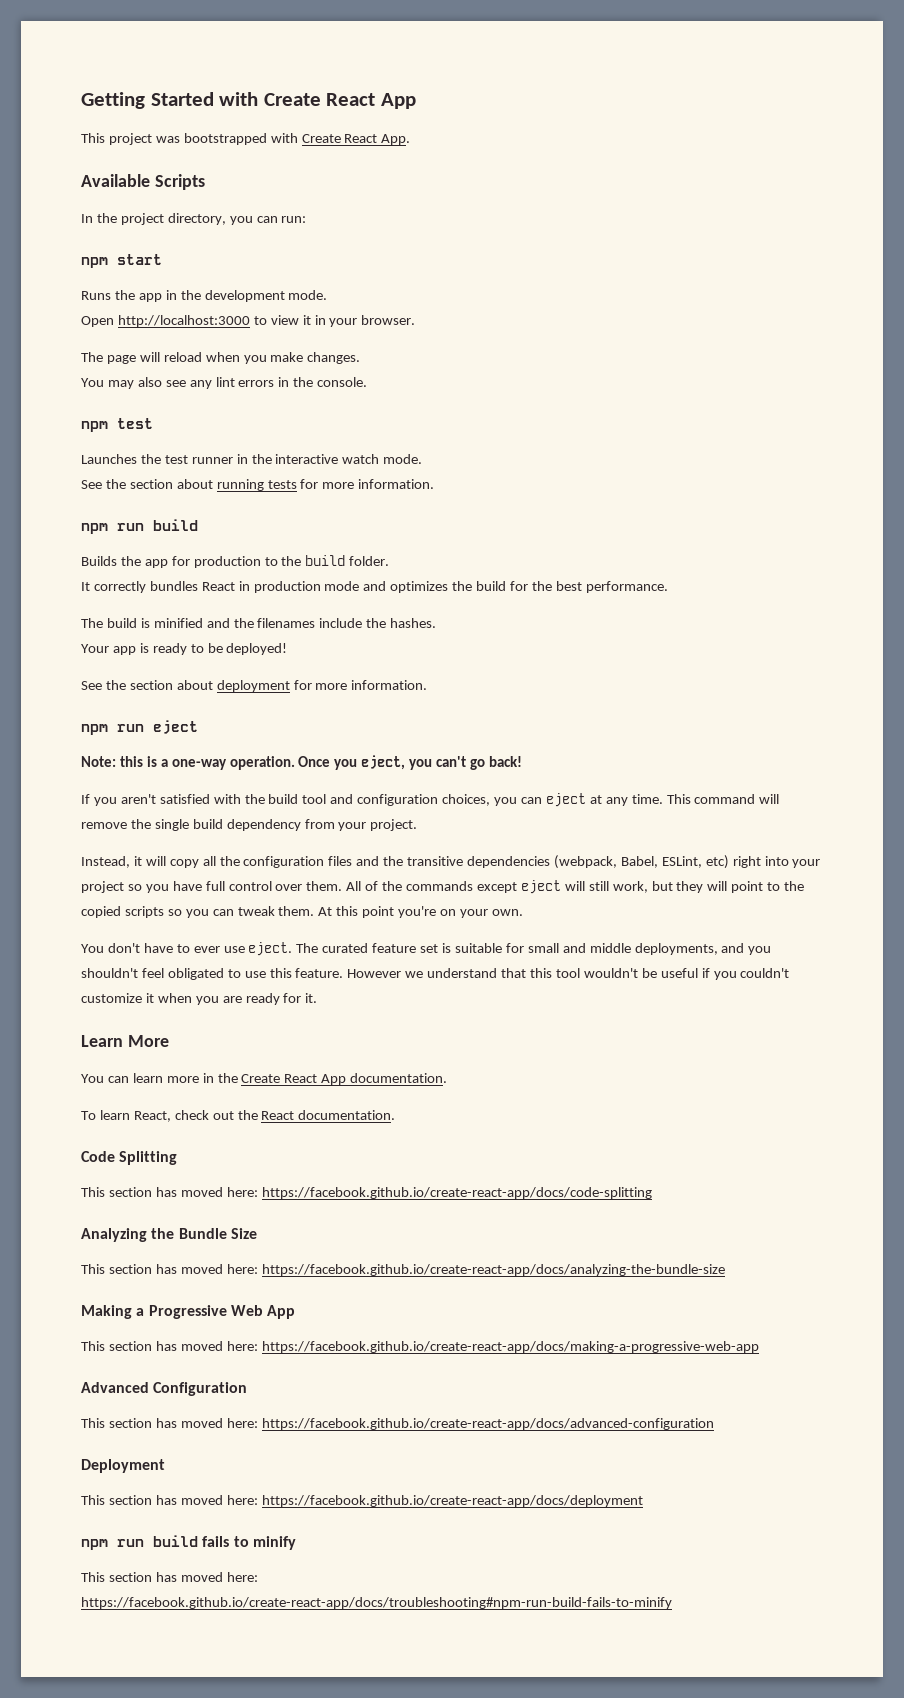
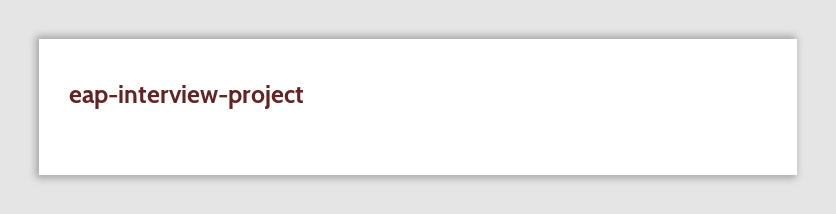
[81,92,416,109] [81,133,411,145] [81,174,205,190] [81,213,307,225] [81,254,162,268] [81,290,328,302] [81,315,416,327] [81,352,361,364] [81,377,368,389] [81,418,153,432] [81,454,423,464] [81,479,435,491] [81,519,198,534] [81,555,390,568] [81,581,668,593] [81,618,437,628] [81,643,288,655] [81,680,428,692] [81,720,198,735] [81,755,522,770] [81,793,780,807] [81,819,418,831] [81,855,821,869] [81,880,805,894] [81,906,523,918] [81,942,772,956] [81,968,790,980] [81,993,318,1005] [81,1035,169,1047] [81,1073,448,1085] [81,1110,396,1122] [81,1151,178,1165] [81,1187,652,1199] [81,1228,257,1242] [81,1264,725,1276] [81,1305,296,1319] [81,1341,759,1353] [81,1382,248,1396] [81,1418,714,1430] [81,1459,165,1473] [81,1495,643,1507] [81,1535,296,1550] [81,1572,258,1582] [81,1597,672,1609] Getting Started with Create React App // This project was bootstrapped with Create React App. // Available Scripts // In the project directory, you can run: // npm start // Runs the app in the development mode. // Open http://localhost:3000 to view it in your browser. // The page will reload when you make changes. // You may also see any lint errors in the console. // npm test // Launches the test runner in the interactive watch mode. // See the section about running tests for more information. // npm run build // Builds the app for production to the build folder. // It correctly bundles React in production mode and optimizes the build for the best performance. // The build is minified and the filenames include the hashes. // Your app is ready to be deployed! // See the section about deployment for more information. // npm run eject // Note: this is a one-way operation. Once you eject, you can't go back! // If you aren't satisfied with the build tool and configuration choices, you can eject at any time. This command will remove the single build dependency from your project. // Instead, it will copy all the configuration files and the transitive dependencies (webpack, Babel, ESLint, etc) right into your project so you have full control over them. All of the commands except eject will still work, but they will point to the copied scripts so you can tweak them. At this point you're on your own. // You don't have to ever use eject. The curated feature set is suitable for small and middle deployments, and you shouldn't feel obligated to use this feature. However we understand that this tool wouldn't be useful if you couldn't customize it when you are ready for it. // Learn More // You can learn more in the Create React App documentation. // To learn React, check out the React documentation. // Code Splitting // This section has moved here: https://facebook.github.io/create-react-app/docs/code-splitting // Analyzing the Bundle Size // This section has moved here: https://facebook.github.io/create-react-app/docs/analyzing-the-bundle-size // Making a Progressive Web App // This section has moved here: https://facebook.github.io/create-react-app/docs/making-a-progressive-web-app // Advanced Configuration // This section has moved here: https://facebook.github.io/create-react-app/docs/advanced-configuration // Deployment // This section has moved here: https://facebook.github.io/create-react-app/docs/deployment // npm run build fails to minify // This section has moved here: https://facebook.github.io/create-react-app/docs/troubleshooting#npm-run-build-fails-to-minify -> [69,85,304,109] eap-interview-project

